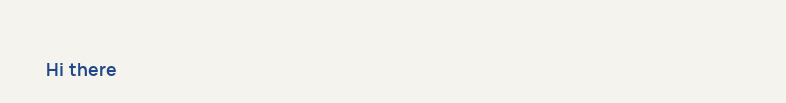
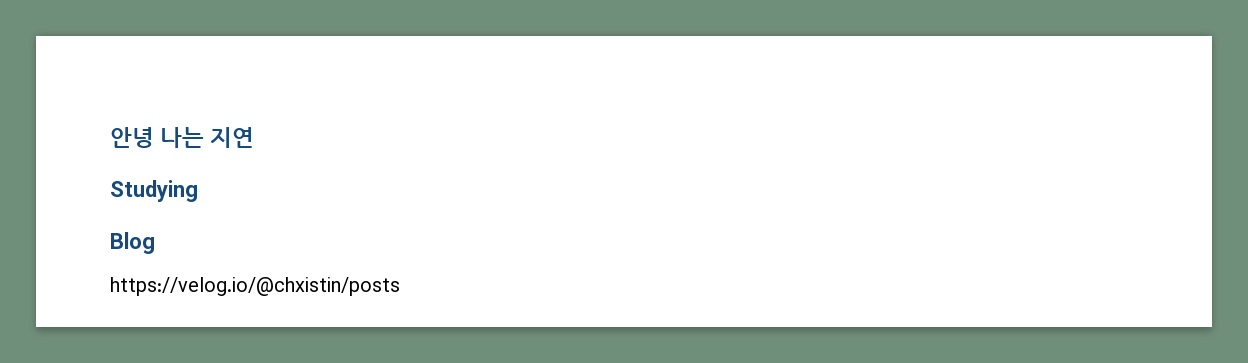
[46,63,117,76] Hi there -> [110,127,255,148] [110,180,198,202] [110,232,155,254] [110,277,400,296] 안녕 나는 지연 // Studying // Blog // https://velog.io/@chxistin/posts

